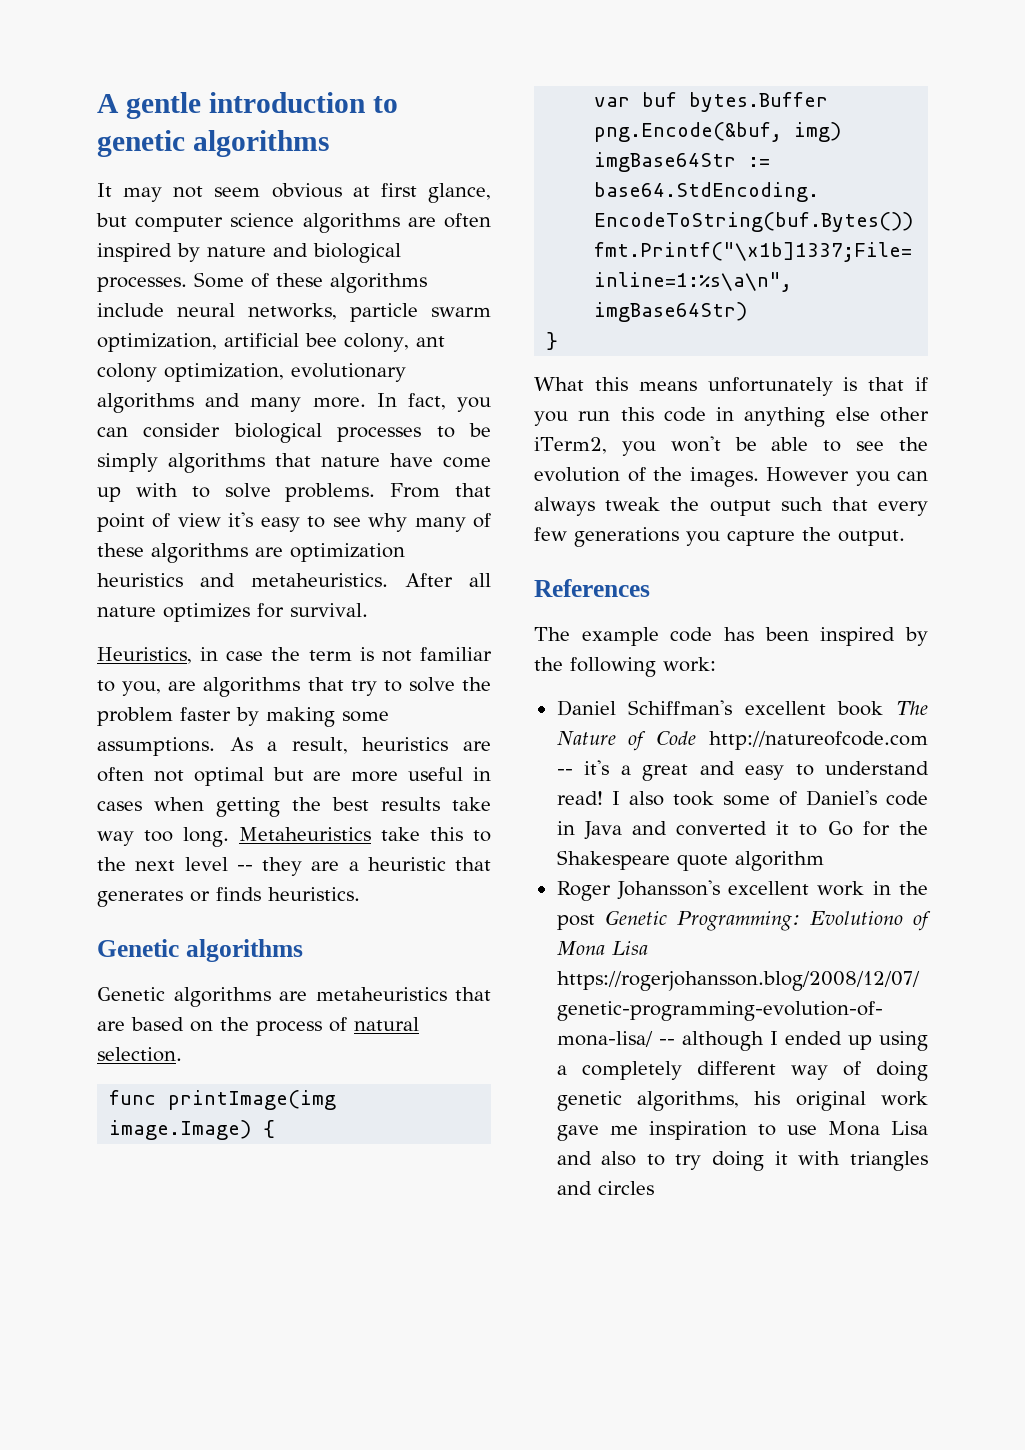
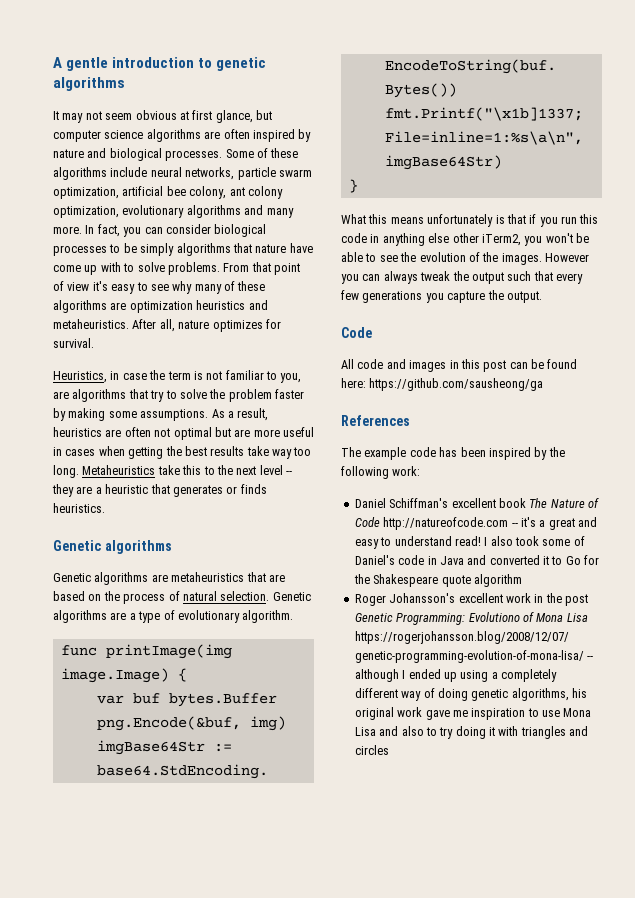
[469,573,491,587] all -> [159,319,175,332] all,
(182, 1054) none -> [272,592,311,601] [53,610,294,623] Genetic algorithms are a type of evolutionary algorithm.
(905, 538) none -> [341,327,372,338] [341,359,578,372] [341,378,544,391] // Code // All code and images in this post can be found here: https://github.com/sausheong/ga

